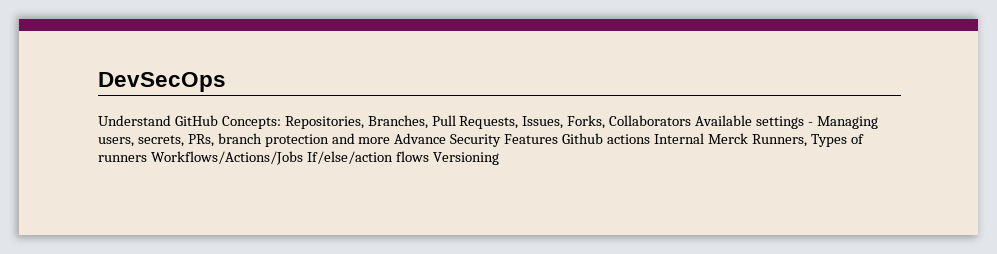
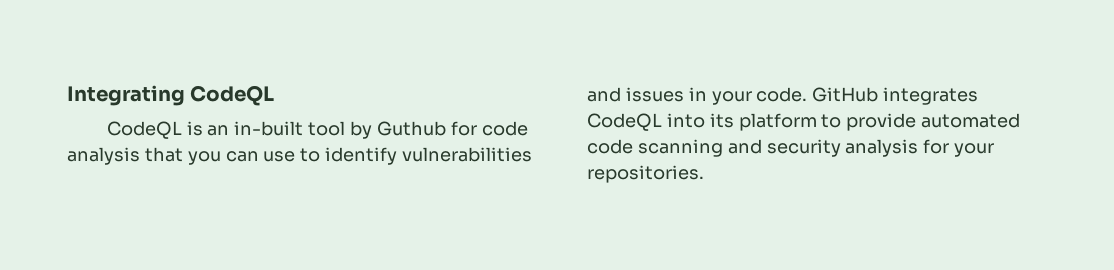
[98,72,226,92] [98,115,878,129] [98,133,864,147] [98,151,499,165] DevSecOps // Understand GitHub Concepts: Repositories, Branches, Pull Requests, Issues, Forks, Collaborators Available settings - Managing users, secrets, PRs, branch protection and more Advance Security Features Github actions Internal Merck Runners, Types of runners Workflows/Actions/Jobs If/else/action flows Versioning -> [67,85,275,106] [106,121,528,139] [67,147,533,165] [587,87,979,105] [587,113,1021,131] [587,139,995,157] [587,165,704,183] Integrating CodeQL // CodeQL is an in-built tool by Guthub for code analysis that you can use to identify vulnerabilities and issues in your code. GitHub integrates CodeQL into its platform to provide automated code scanning and security analysis for your repositories.

